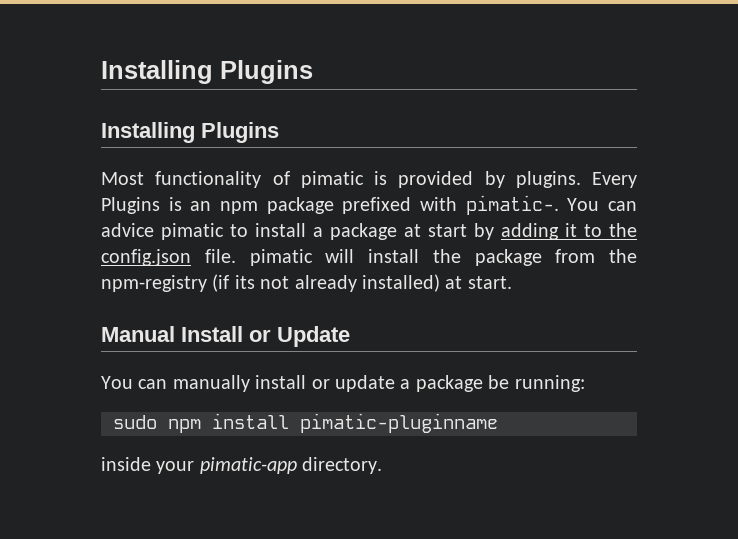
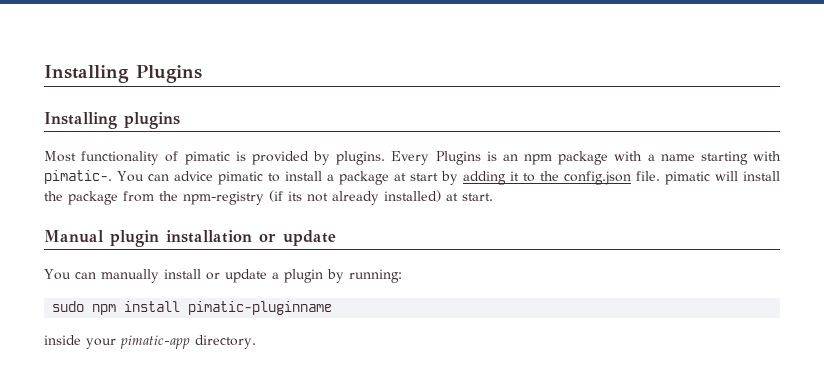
[201,122,279,143] Plugins -> [124,112,180,129] plugins
[342,197,412,214] prefixed -> [614,151,748,165] with a name starting
[181,326,350,347] Install or Update -> [110,230,336,247] plugin installation or update
[415,375,510,392] package be -> [283,269,344,283] plugin by

